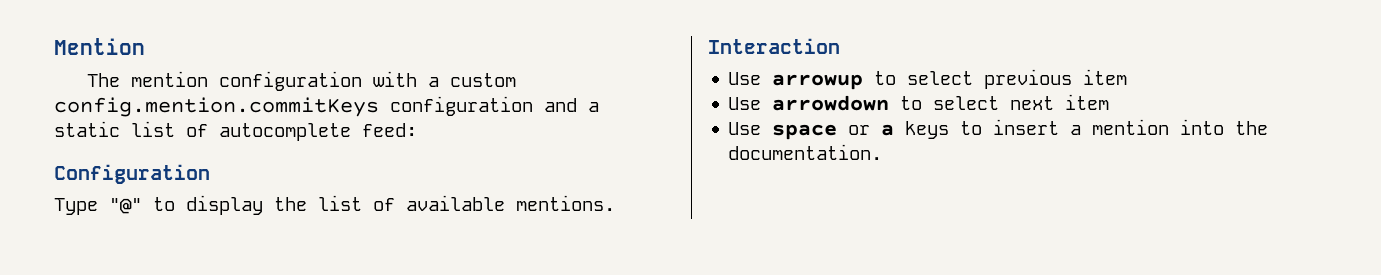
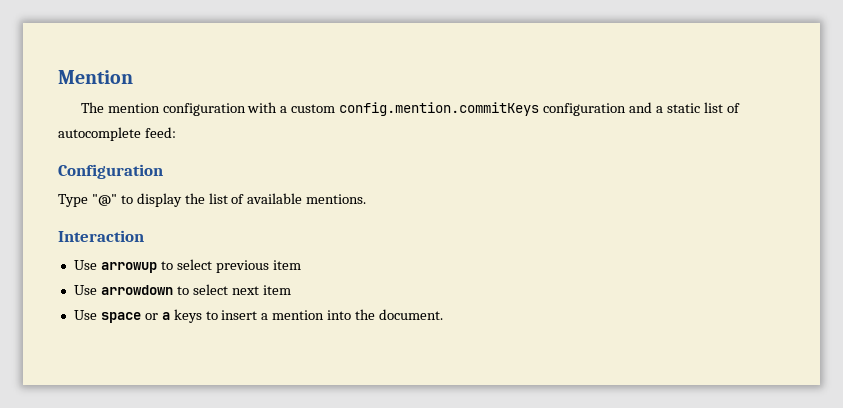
[728,144,883,160] documentation. -> [379,309,444,320] document.

